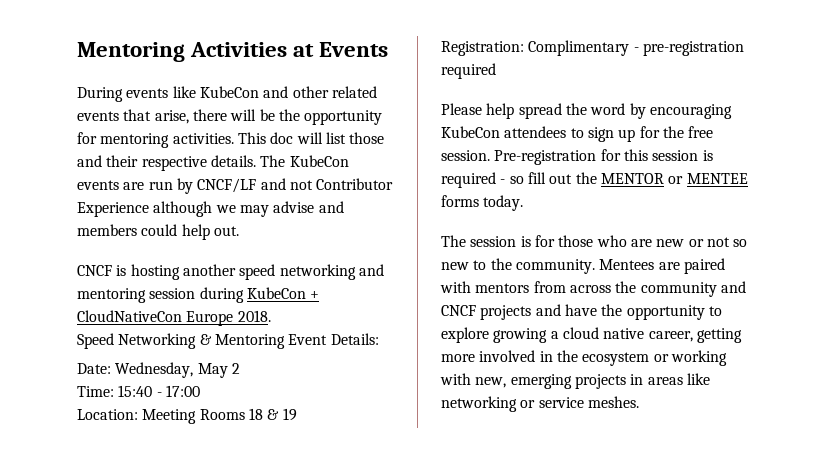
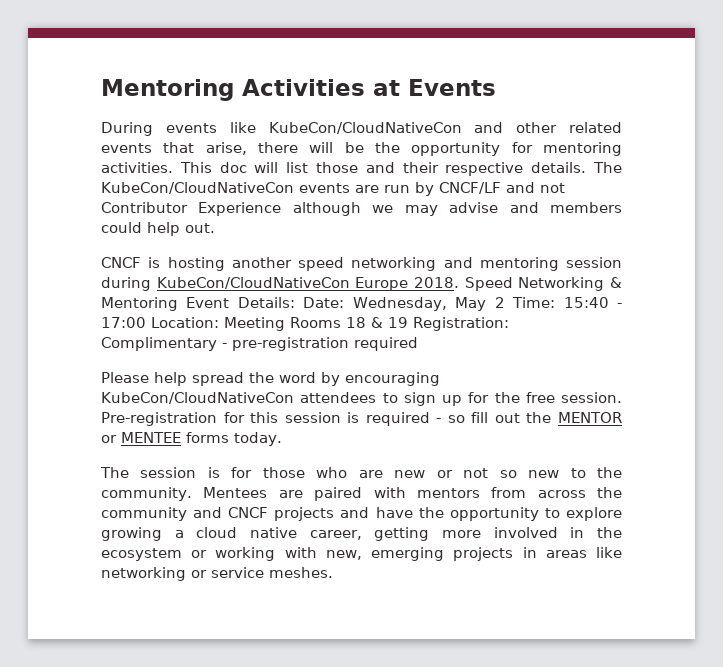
[199,86,259,98] KubeCon -> [268,122,462,134] KubeCon/CloudNativeCon
[289,155,349,167] KubeCon -> [101,182,294,194] KubeCon/CloudNativeCon
[246,287,320,299] [77,310,182,322] KubeCon + CloudNativeCon -> [156,277,350,289] KubeCon/CloudNativeCon
(271, 316) // -> (459, 282) none
(379, 339) // -> (295, 302) none
(240, 368) // -> (505, 302) none
(200, 391) // -> (146, 322) none
(297, 414) // -> (408, 322) none
[441,126,500,138] KubeCon -> [101,392,294,404] KubeCon/CloudNativeCon

